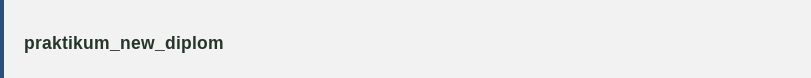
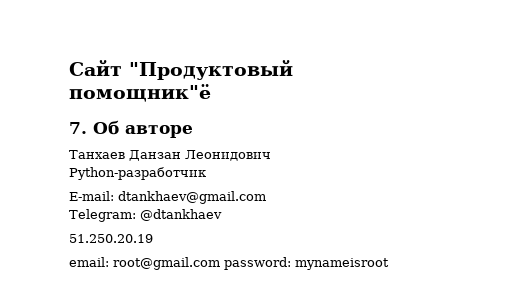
[24,36,224,53] praktikum_new_diplom -> [69,60,293,80] [69,84,211,102] [69,120,193,138] [69,150,271,161] [69,167,206,180] [69,191,266,204] [69,209,222,222] [69,234,153,243] [69,257,389,270] Сайт "Продуктовый помощник"ё // 7. Об авторе // Танхаев Данзан Леонидович // Python-разработчик // E-mail: dtankhaev@gmail.com // Telegram: @dtankhaev // 51.250.20.19 // email: root@gmail.com password: mynameisroot

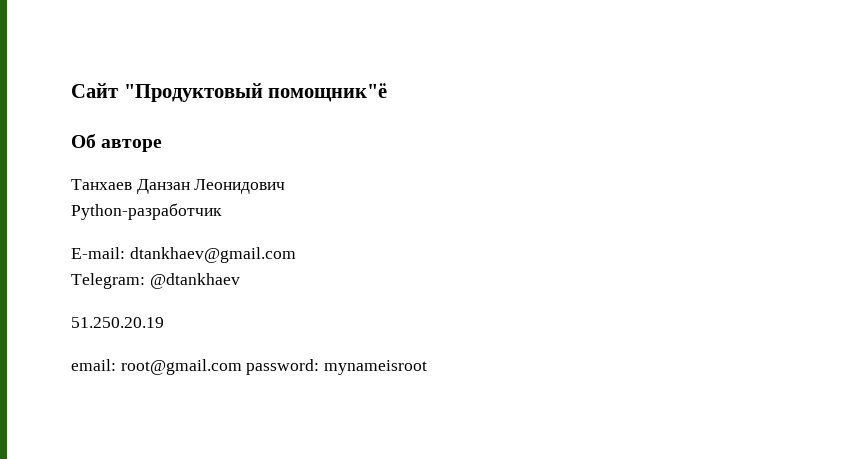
[69,122,87,134] 7. -> (388, 92) none

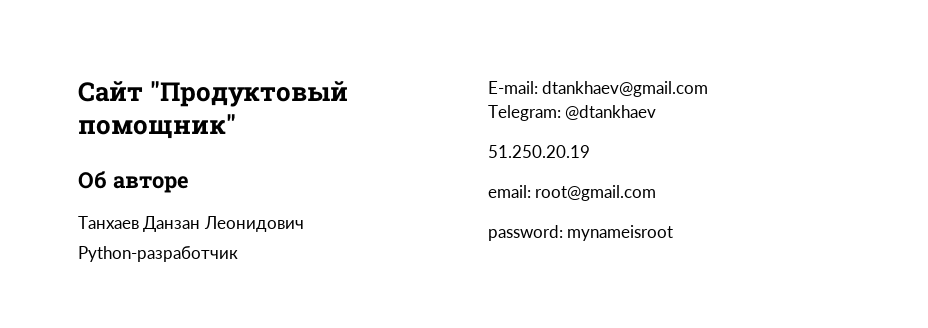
[268,83,388,102] помощник"ё -> [78,114,236,139] помощник"
(242, 367) none -> (657, 193) //

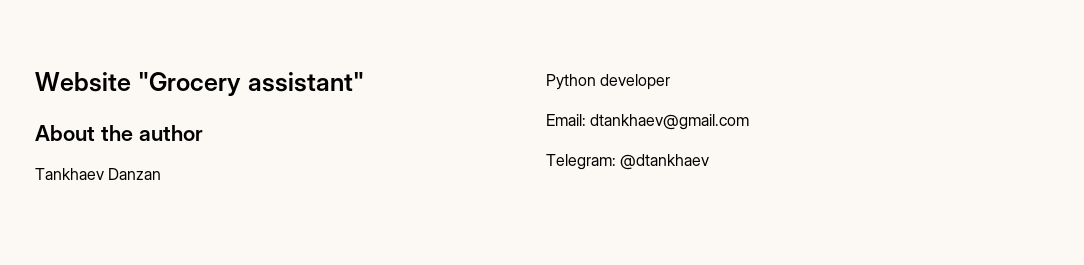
[78,81,349,107] [78,114,236,139] [78,171,189,193] [78,216,304,232] [78,246,238,262] [488,81,709,97] [488,105,657,121] [488,145,590,158] [488,185,657,201] [488,225,674,241] Сайт "Продуктовый помощник" // Об авторе // Танхаев Данзан Леонидович // Python-разработчик // E-mail: dtankhaev@gmail.com // Telegram: @dtankhaev // 51.250.20.19 // email: root@gmail.com // password: mynameisroot -> [35,72,364,96] [35,125,203,141] [35,168,162,180] [546,74,671,90] [546,114,750,130] [546,154,710,170] Website "Grocery assistant" // About the author // Tankhaev Danzan // Python developer // Email: dtankhaev@gmail.com // Telegram: @dtankhaev

